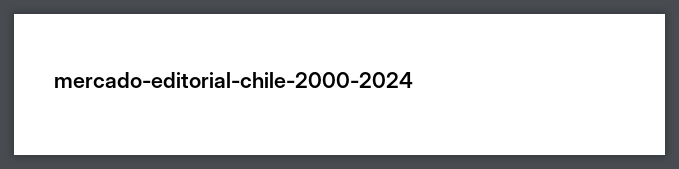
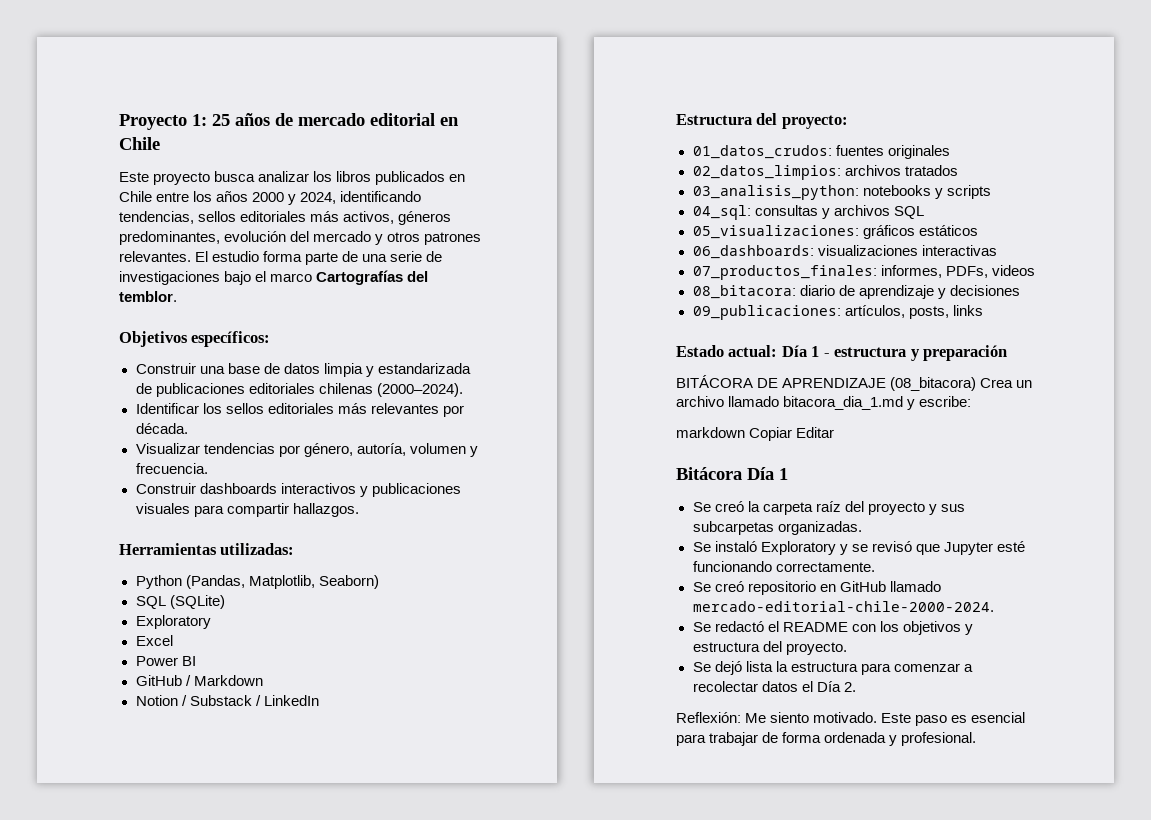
[54,72,413,88] mercado-editorial-chile-2000-2024 -> [119,113,459,130] [119,137,160,150] [119,171,466,185] [119,191,422,205] [119,211,452,225] [119,231,482,245] [119,251,443,265] [119,270,429,285] [119,291,177,302] [119,331,271,347] [135,363,471,377] [135,383,463,397] [135,403,464,417] [135,423,188,434] [135,443,478,457] [135,463,208,474] [135,483,461,497] [135,503,359,517] [119,543,295,555] [135,575,379,589] [135,595,225,609] [135,615,211,629] [135,635,173,646] [135,656,196,666] [135,675,263,686] [135,695,319,706] [676,113,848,129] [692,145,950,159] [692,165,958,180] [692,185,991,200] [692,205,924,220] [692,225,978,239] [692,245,997,259] [692,265,1035,280] [692,285,1020,299] [692,305,983,320] [676,345,1008,361] [676,375,1033,391] [676,396,972,410] [676,427,835,441] [676,467,788,480] [692,501,965,515] [692,521,862,535] [692,541,1025,555] [692,561,875,572] [692,581,941,595] [692,601,994,612] [692,621,973,635] [692,641,847,655] [692,661,973,675] [692,681,856,692] [676,712,1026,726] [676,732,977,746] Proyecto 1: 25 años de mercado editorial en Chile // Este proyecto busca analizar los libros publicados en Chile entre los años 2000 y 2024, identificando tendencias, sellos editoriales más activos, géneros predominantes, evolución del mercado y otros patrones relevantes. El estudio forma parte de una serie de investigaciones bajo el marco Cartografías del temblor. // Objetivos específicos: // Construir una base de datos limpia y estandarizada de publicaciones editoriales chilenas (2000–2024). // Identificar los sellos editoriales más relevantes por década. // Visualizar tendencias por género, autoría, volumen y frecuencia. // Construir dashboards interactivos y publicaciones visuales para compartir hallazgos. // Herramientas utilizadas: // Python (Pandas, Matplotlib, Seaborn) // SQL (SQLite) // Exploratory // Excel // Power BI // GitHub / Markdown // Notion / Substack / LinkedIn // Estructura del proyecto: // 01_datos_crudos: fuentes originales // 02_datos_limpios: archivos tratados // 03_analisis_python: notebooks y scripts // 04_sql: consultas y archivos SQL // 05_visualizaciones: gráficos estáticos // 06_dashboards: visualizaciones interactivas // 07_productos_finales: informes, PDFs, videos // 08_bitacora: diario de aprendizaje y decisiones // 09_publicaciones: artículos, posts, links // Estado actual: Día 1 - estructura y preparación // BITÁCORA DE APRENDIZAJE (08_bitacora) Crea un archivo llamado bitacora_dia_1.md y escribe: // markdown Copiar Editar // Bitácora Día 1 // Se creó la carpeta raíz del proyecto y sus subcarpetas organizadas. // Se instaló Exploratory y se revisó que Jupyter esté funcionando correctamente. // Se creó repositorio en GitHub llamado mercado-editorial-chile-2000-2024. // Se redactó el README con los objetivos y estructura del proyecto. // Se dejó lista la estructura para comenzar a recolectar datos el Día 2. // Reflexión: Me siento motivado. Este paso es esencial para trabajar de forma ordenada y profesional.

